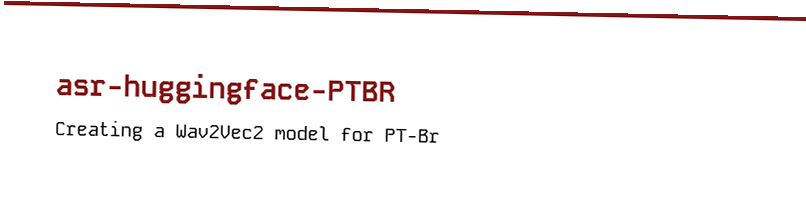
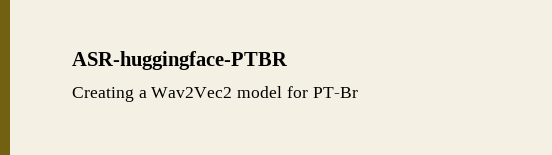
[55,71,396,108] asr-huggingface-PTBR -> [72,51,287,70] ASR-huggingface-PTBR

